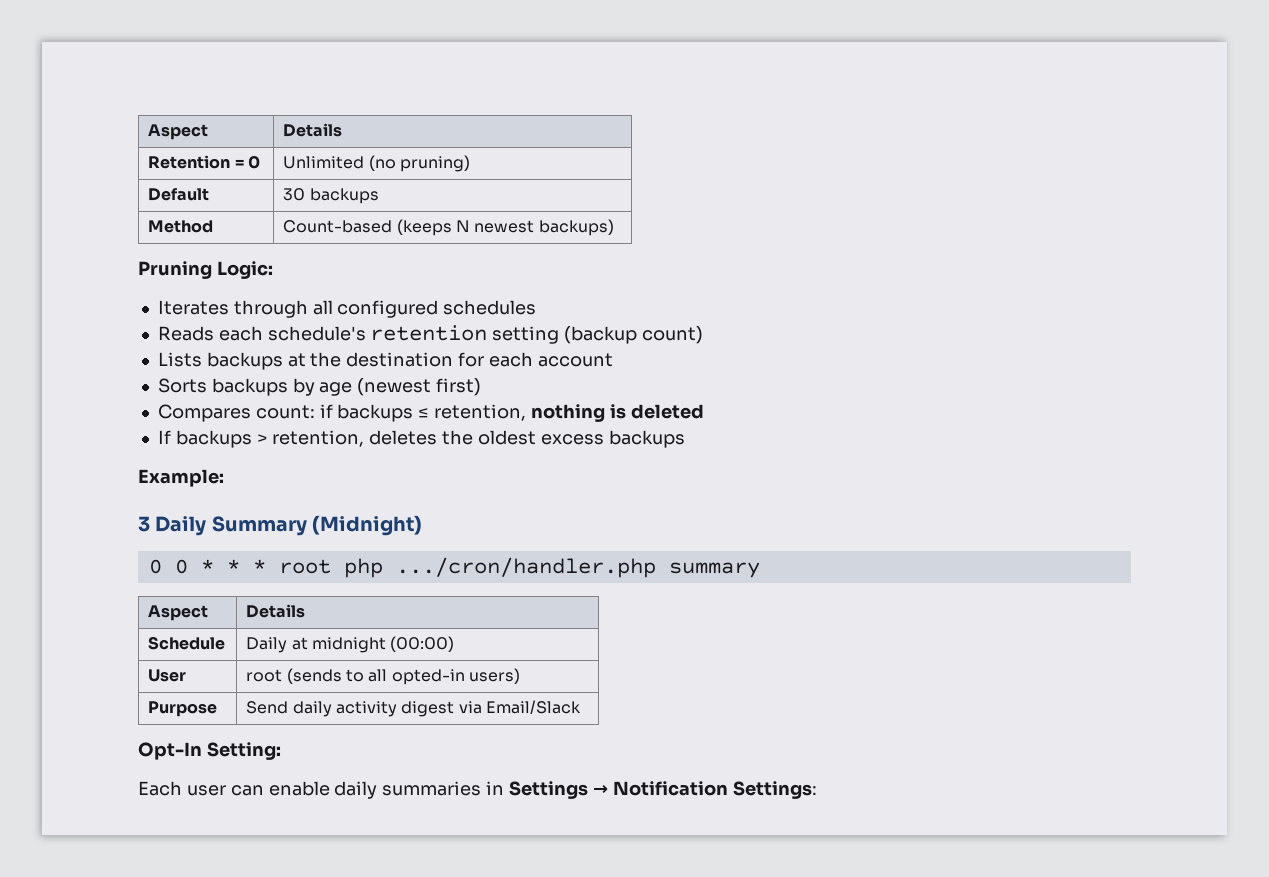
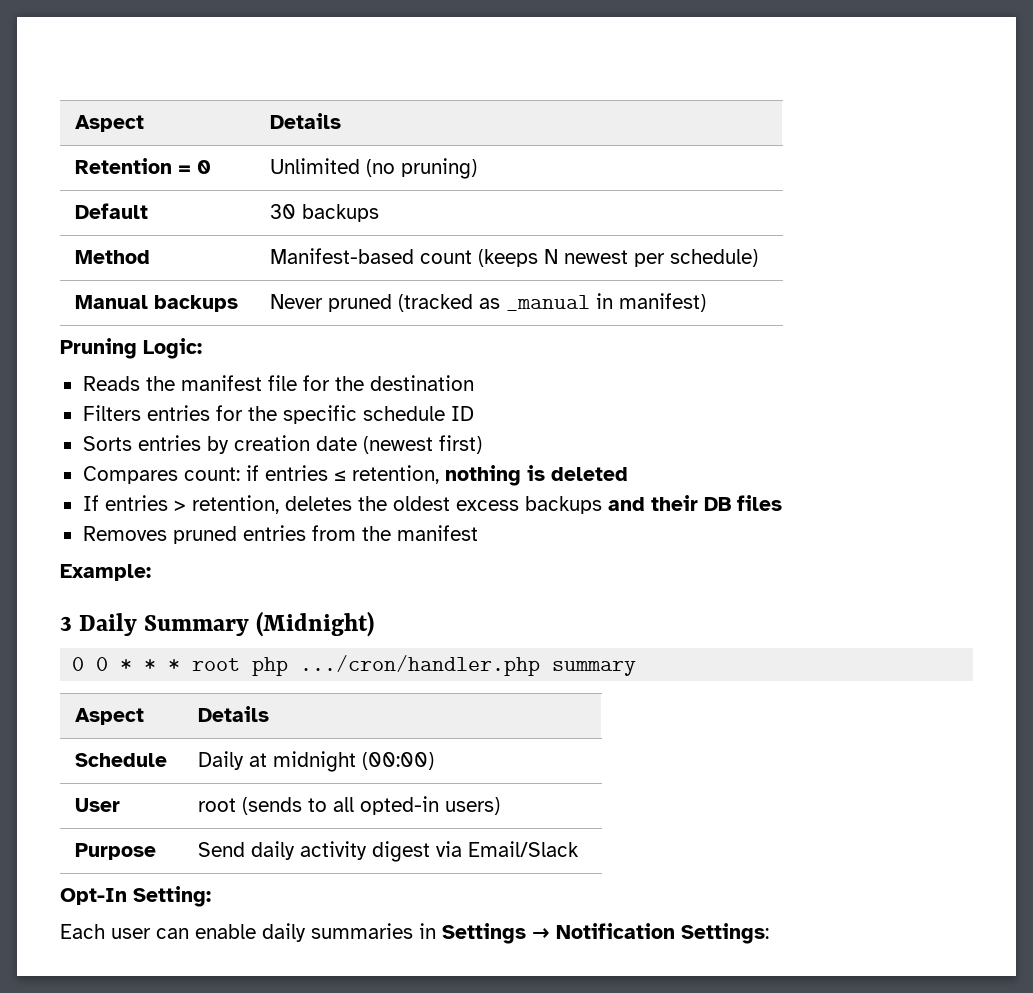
[283,220,393,233] Count-based -> [270,248,473,264] Manifest-based count
[538,219,614,236] [138,261,273,279] [157,300,537,318] [157,325,703,344] [157,352,613,370] [157,378,353,396] backups) // Pruning Logic: // Iterates through all configured schedules // Reads each schedule's retention setting (backup count) // Lists backups at the destination for each account // Sorts backups by age -> [634,249,759,267] [75,295,239,312] [270,293,707,312] [60,338,202,359] [82,375,474,391] [82,405,474,424] [82,435,357,454] per schedule) // Manual backups | Never pruned (tracked as _manual in manifest) // Pruning Logic: // Reads the manifest file for the destination // Filters entries for the specific schedule ID // Sorts entries by creation date
[337,404,414,422] backups -> [264,465,328,481] entries
[175,430,252,448] backups -> [104,495,168,511] entries
(685, 439) none -> [607,495,782,511] [82,525,478,544] and their DB files // Removes pruned entries from the manifest

